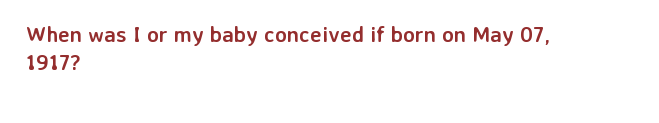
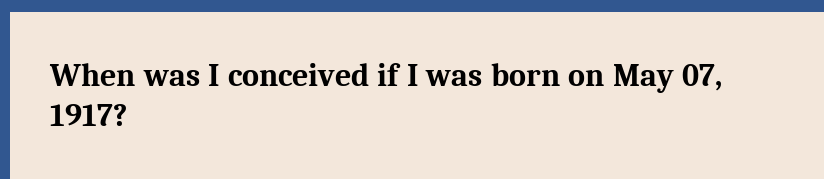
[147,26,385,46] or my baby conceived if -> [227,63,483,86] conceived if I was

